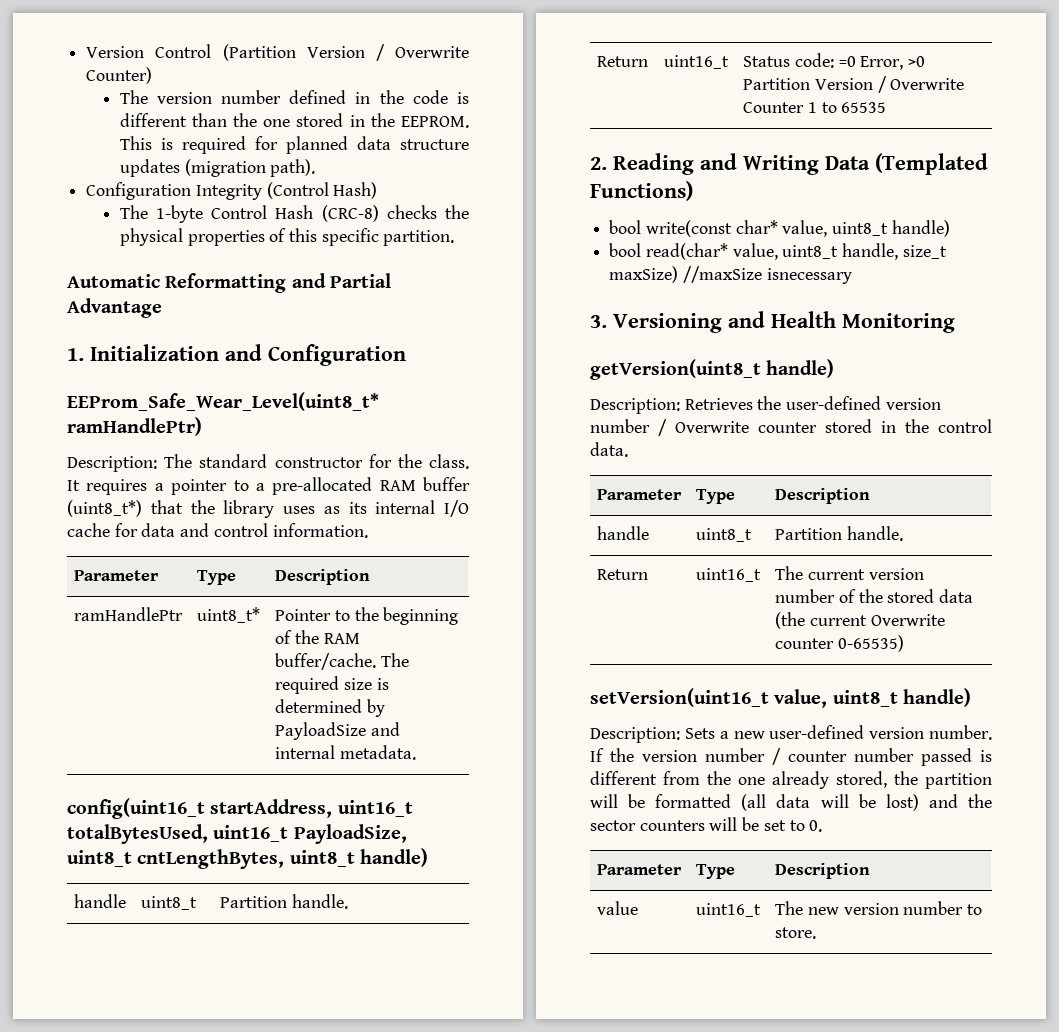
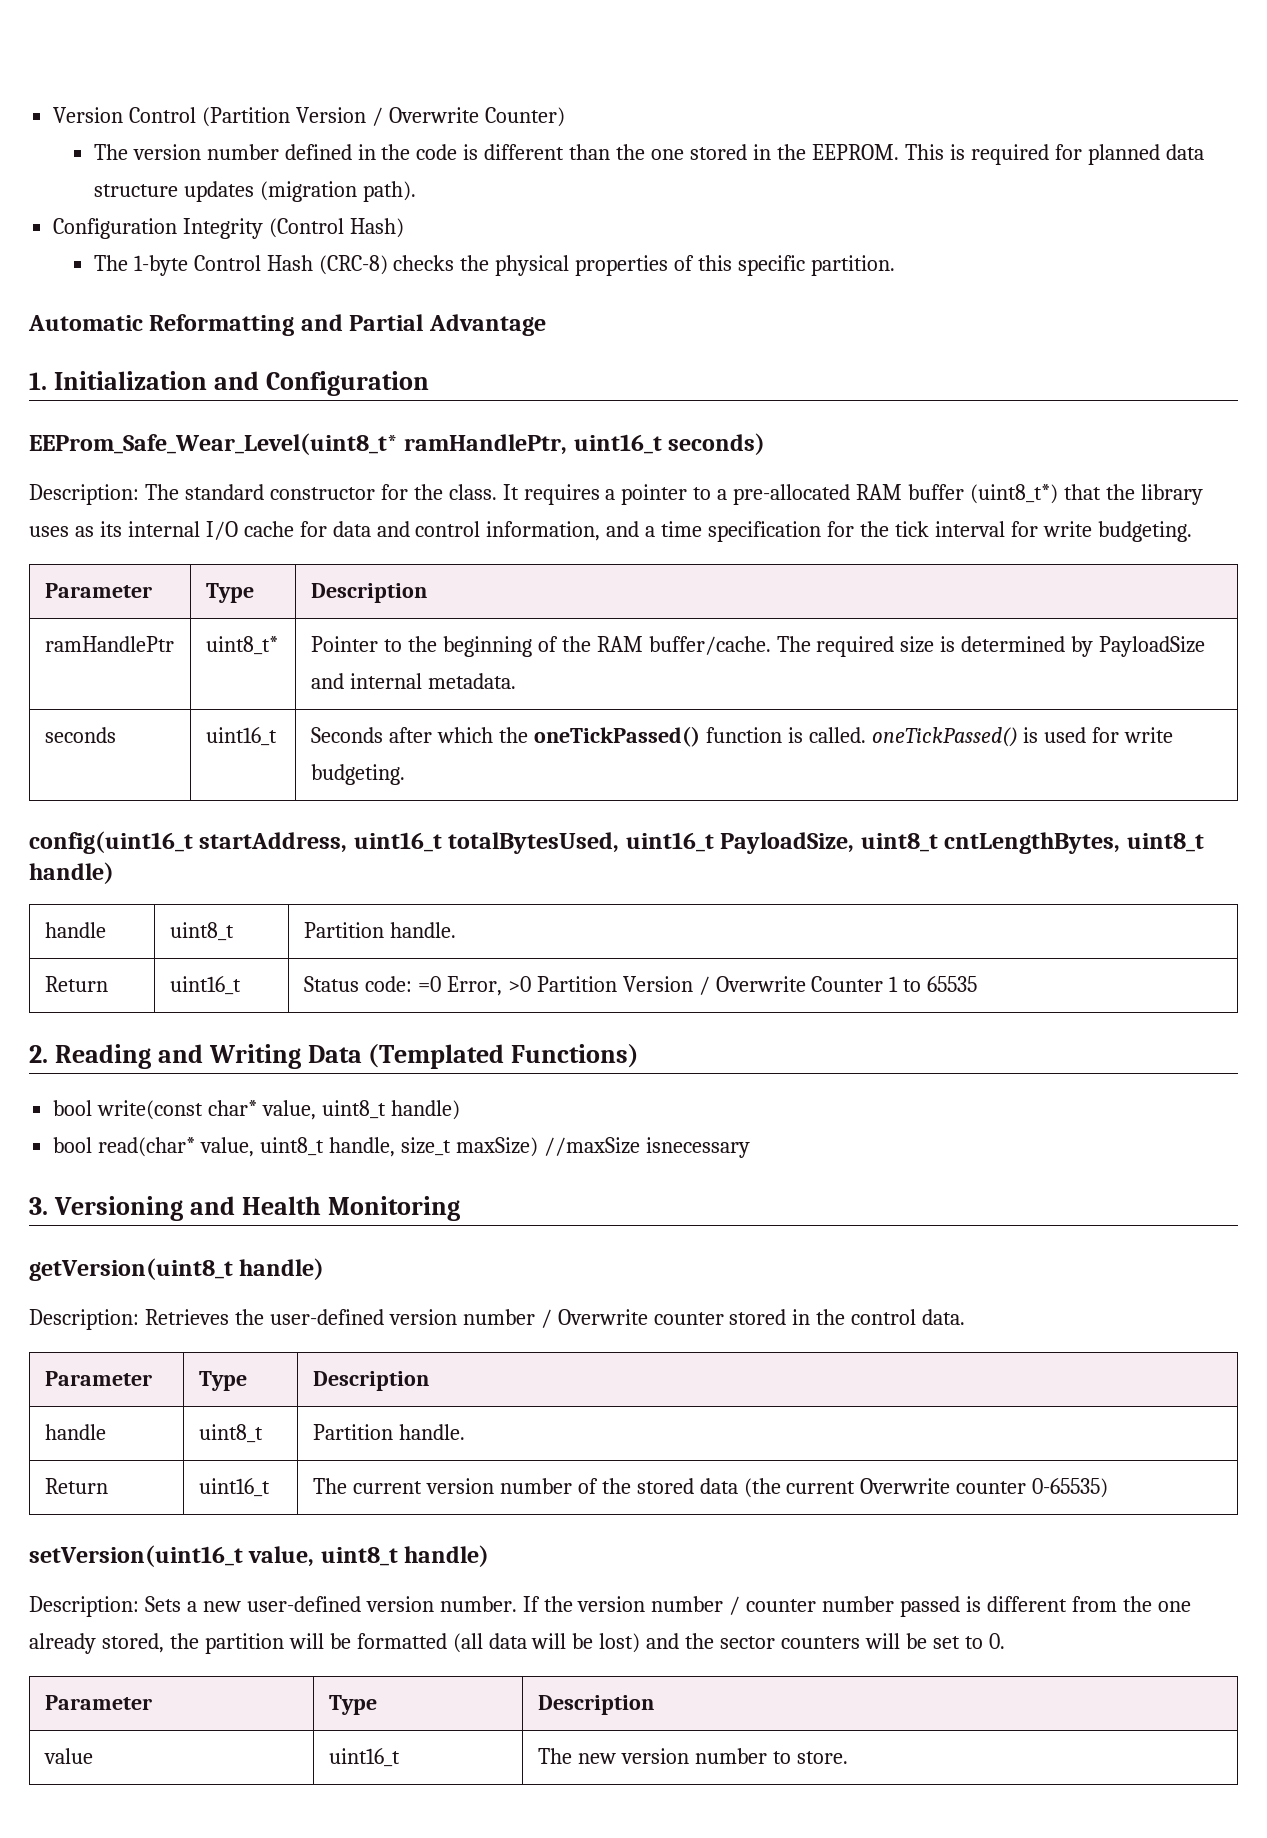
[67,417,202,436] ramHandlePtr) -> [404,433,766,455] ramHandlePtr, uint16_t seconds)
[272,523,368,538] information. -> [486,521,1192,542] information, and a time specification for the tick interval for write budgeting.
(416, 752) none -> [44,727,116,743] [205,727,277,746] [310,726,1174,747] [310,764,405,785] // seconds | uint16_t | Seconds after which the oneTickPassed() function is called. oneTickPassed() is used for write budgeting.

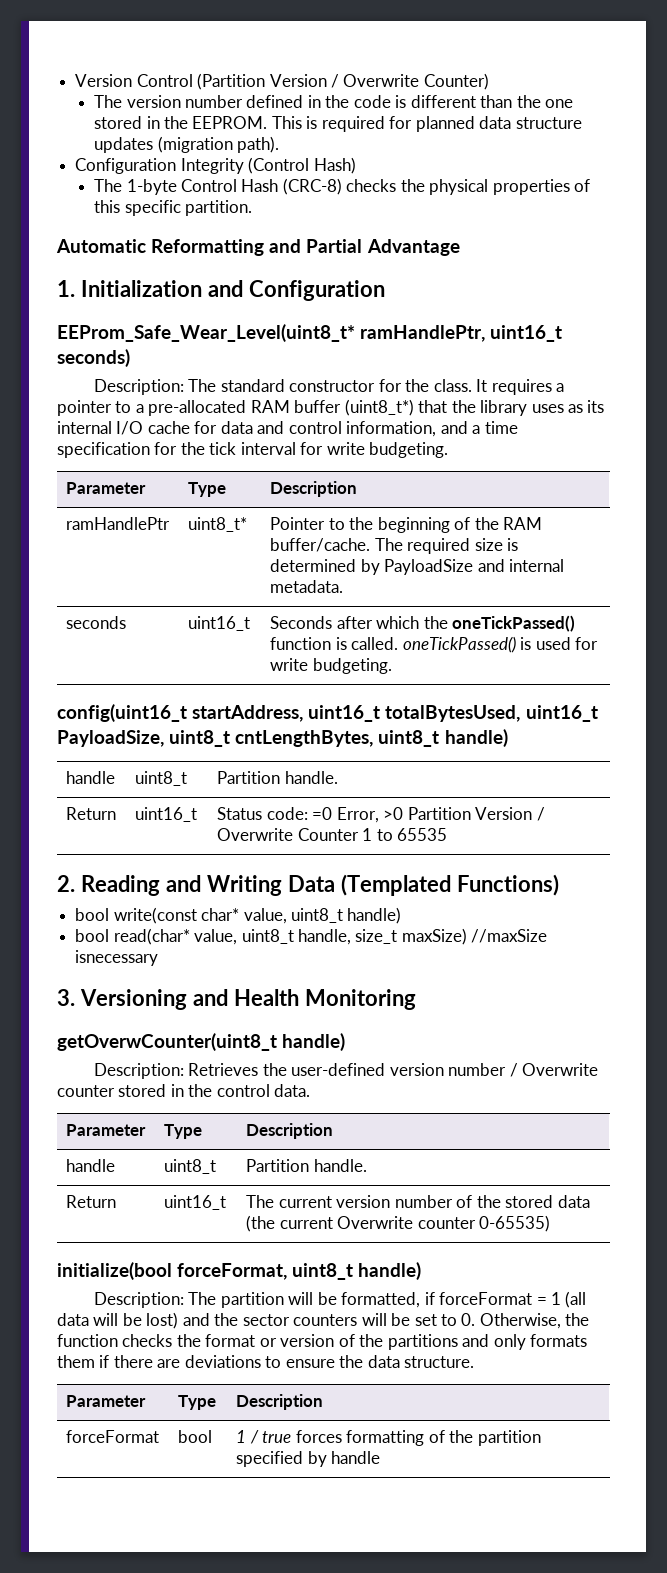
[29,1258,233,1281] getVersion(uint8_t -> [57,1033,277,1051] getOverwCounter(uint8_t
[29,1545,315,1567] setVersion(uint16_t value, -> [57,1262,288,1280] initialize(bool forceFormat,
[144,1596,1191,1617] [29,1633,447,1654] Sets a new user-defined version number. If the version number / counter number passed is different from the one already stored, the partition will be formatted -> [188,1292,561,1308] The partition will be formatted, if forceFormat = 1
[44,1695,152,1710] [328,1695,377,1715] [537,1695,654,1715] [43,1748,93,1764] [328,1748,400,1767] [537,1748,848,1764] // Parameter | Type | Description // value | uint16_t | The new version number to store. -> [479,1313,590,1329] [57,1334,588,1350] [57,1355,475,1368] [66,1395,147,1407] [178,1395,217,1410] [236,1394,324,1410] [66,1430,160,1443] [178,1430,213,1443] [236,1430,541,1446] [236,1451,381,1467] Otherwise, the function checks the format or version of the partitions and only formats them if there are deviations to ensure the data structure. // Parameter | Type | Description // forceFormat | bool | 1 / true forces formatting of the partition specified by handle

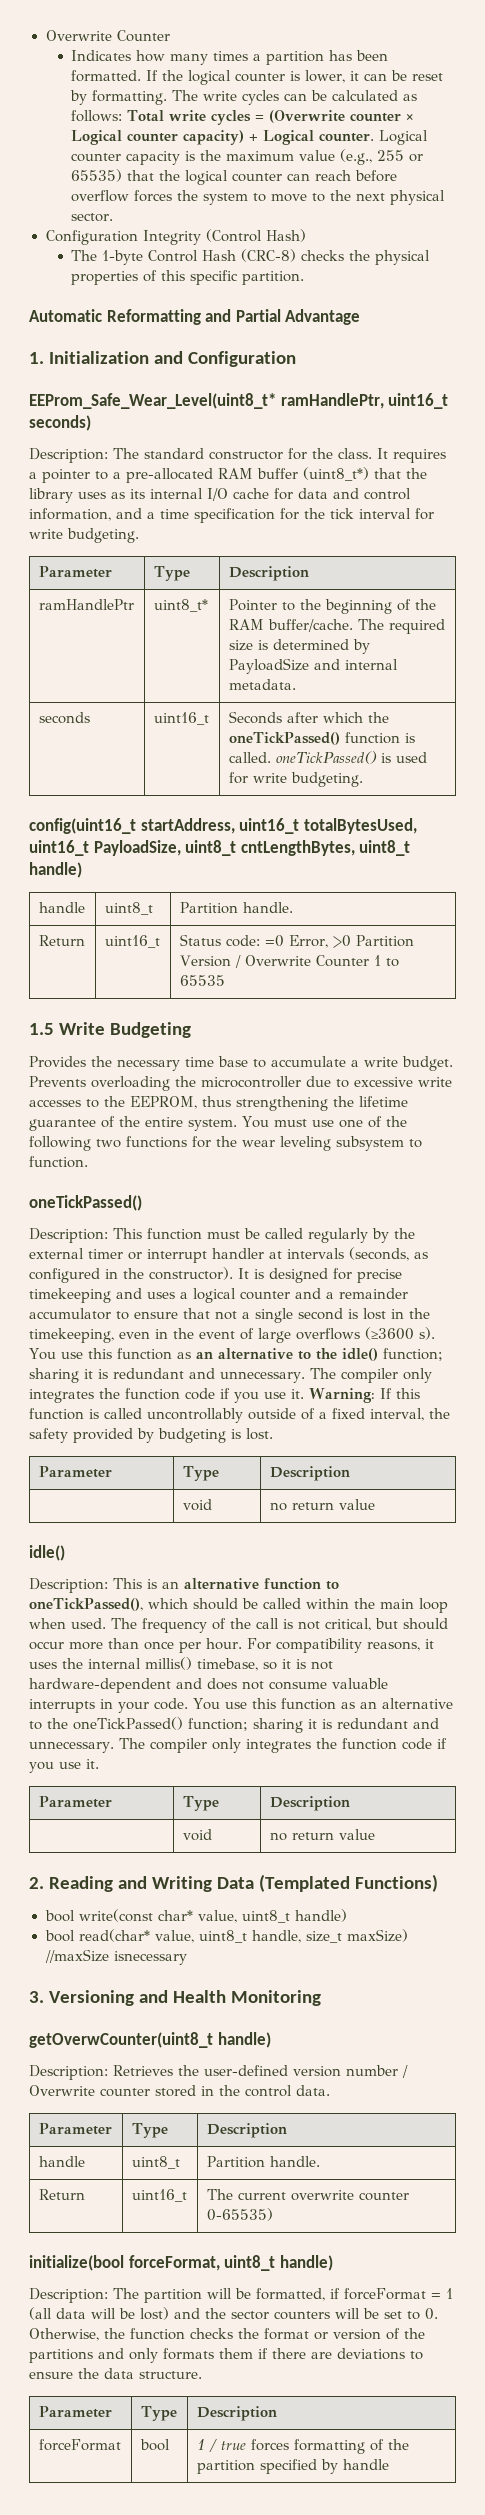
[75,73,489,90] [94,95,574,108] [94,116,582,132] [94,136,280,153] Version Control (Partition Version / Overwrite Counter) // The version number defined in the code is different than the one stored in the EEPROM. This is required for planned data structure updates (migration path). -> [45,30,170,42] [71,50,389,65] [71,70,444,85] [70,90,418,105] [71,110,414,125] [71,130,429,145] [71,149,424,165] [71,169,398,185] [71,190,446,205] [71,213,114,222] Overwrite Counter // Indicates how many times a partition has been formatted. If the logical counter is lower, it can be reset by formatting. The write cycles can be calculated as follows: Total write cycles = (Overwrite counter × Logical counter capacity) + Logical counter. Logical counter capacity is the maximum value (e.g., 255 or 65535) that the logical counter can reach before overflow forces the system to move to the next physical sector.
(448, 834) none -> [29,1022,191,1038] [29,1056,453,1071] [29,1076,452,1091] [29,1096,408,1111] [29,1116,407,1131] [29,1136,422,1151] [29,1156,88,1168] [29,1195,142,1211] [29,1228,415,1243] [29,1247,428,1263] [29,1267,402,1283] [29,1288,408,1303] [29,1308,430,1323] [29,1327,435,1343] [29,1348,443,1361] [29,1368,432,1383] [29,1388,420,1403] [29,1408,450,1423] [29,1428,273,1443] [38,1466,112,1478] [182,1466,219,1481] [269,1466,350,1481] [182,1499,212,1511] [269,1499,375,1511] [29,1545,65,1561] [29,1578,339,1593] [29,1598,448,1613] [29,1618,448,1633] [29,1638,434,1653] [29,1657,333,1671] [29,1678,388,1693] [29,1698,453,1713] [29,1717,439,1733] [29,1738,447,1753] [29,1759,99,1773] [38,1796,112,1808] [182,1796,219,1811] [269,1796,350,1811] [182,1829,212,1841] [269,1829,375,1841] // 1.5 Write Budgeting // Provides the necessary time base to accumulate a write budget. Prevents overloading the microcontroller due to excessive write accesses to the EEPROM, thus strengthening the lifetime guarantee of the entire system. You must use one of the following two functions for the wear leveling subsystem to function. // oneTickPassed() // Description: This function must be called regularly by the external timer or interrupt handler at intervals (seconds, as configured in the constructor). It is designed for precise timekeeping and uses a logical counter and a remainder accumulator to ensure that not a single second is lost in the timekeeping, even in the event of large overflows (≥3600 s). You use this function as an alternative to the idle() function; sharing it is redundant and unnecessary. The compiler only integrates the function code if you use it. Warning: If this function is called uncontrollably outside of a fixed interval, the safety provided by budgeting is lost. // Parameter | Type | Description // | void | no return value // idle() // Description: This is an alternative function to oneTickPassed(), which should be called within the main loop when used. The frequency of the call is not critical, but should occur more than once per hour. For compatibility reasons, it uses the internal millis() timebase, so it is not hardware-dependent and does not consume valuable interrupts in your code. You use this function as an alternative to the oneTickPassed() function; sharing it is redundant and unnecessary. The compiler only integrates the function code if you use it. // Parameter | Type | Description // | void | no return value
[336,1195,590,1208] [246,1215,414,1232] version number of the stored data (the current Overwrite -> [290,2190,354,2201] overwrite

